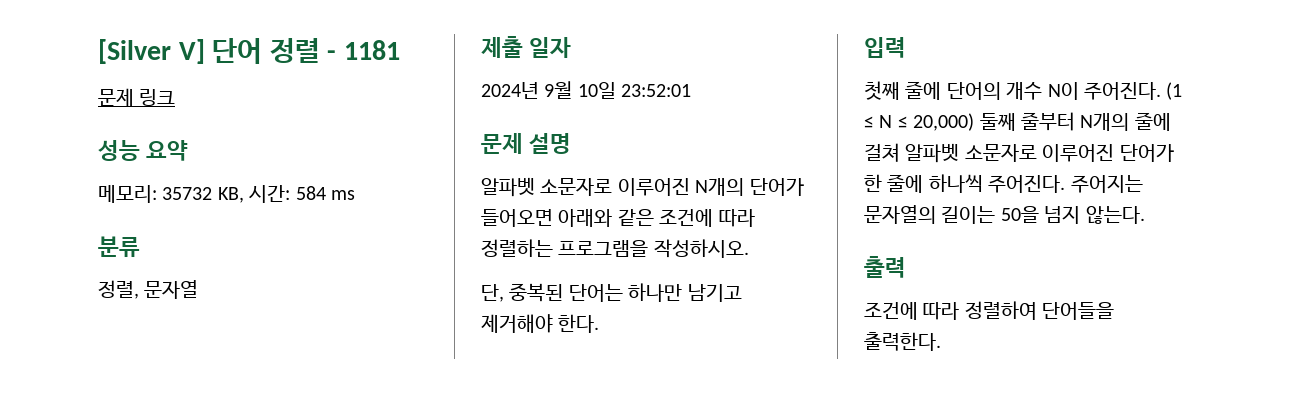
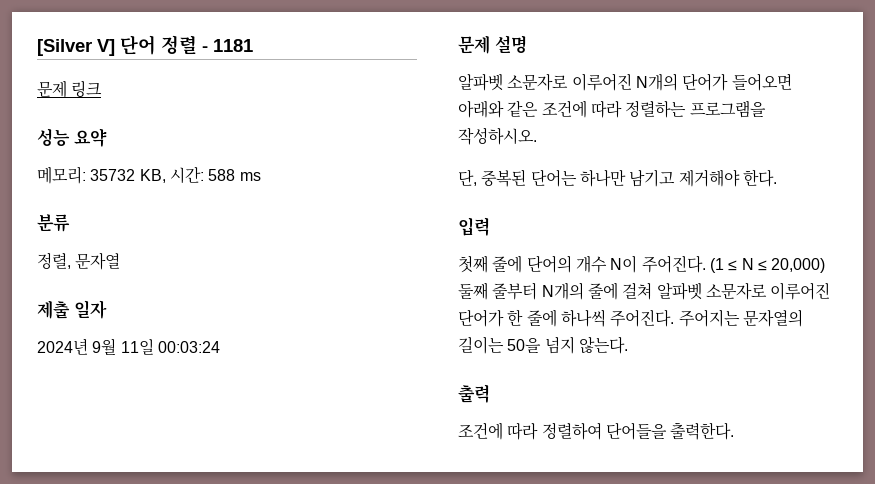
[295,186,326,200] 584 -> [208,169,236,181] 588
[577,82,692,99] 10일 23:52:01 -> [120,339,220,355] 11일 00:03:24

